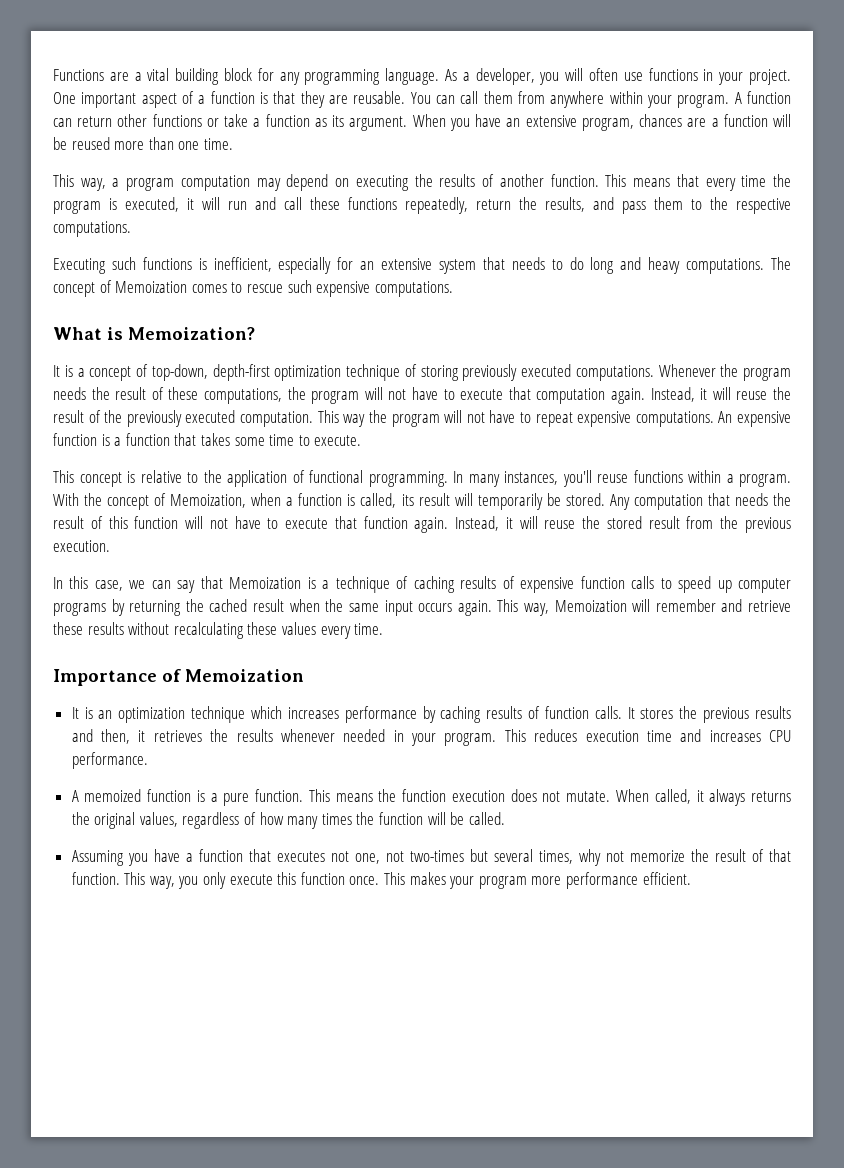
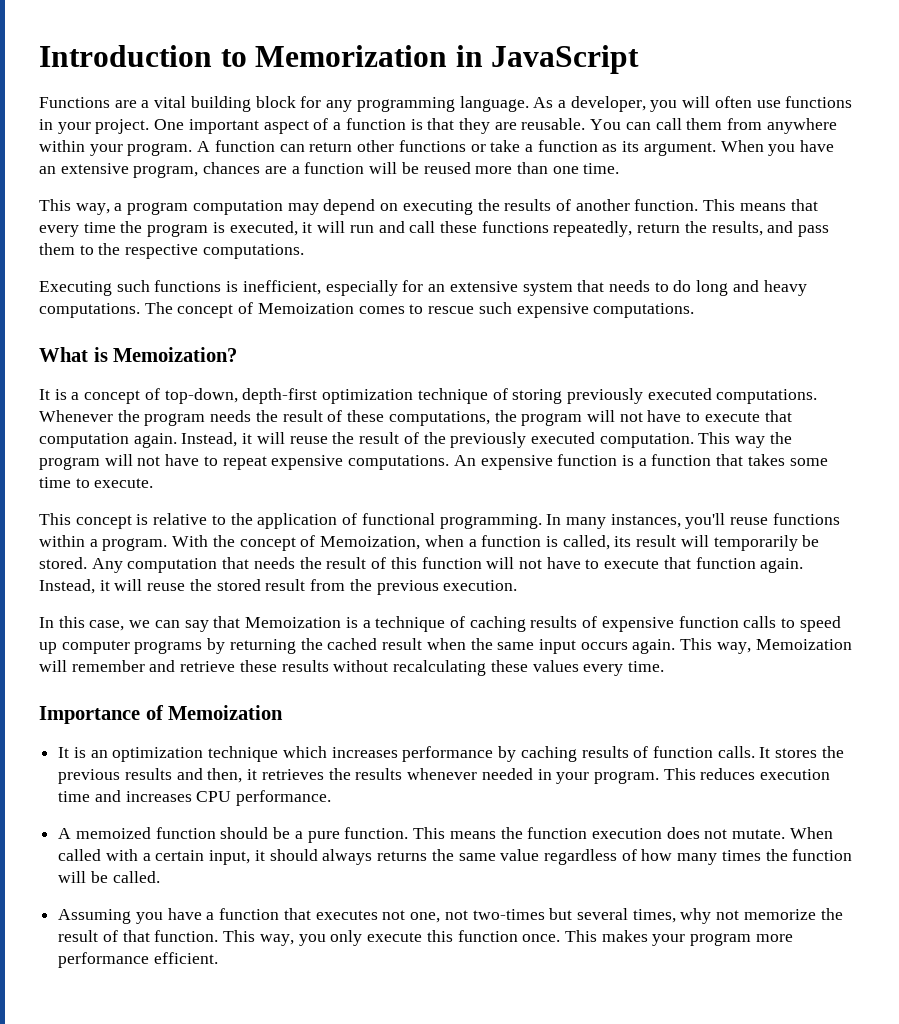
(53, 75) none -> [39,45,640,74] Introduction to Memorization in JavaScript //
[196,790,205,802] is -> [220,827,291,839] should be
[654,789,704,804] called, it -> [58,849,318,865] called with a certain input, it should
[94,812,178,829] original values, -> [458,849,540,861] same value

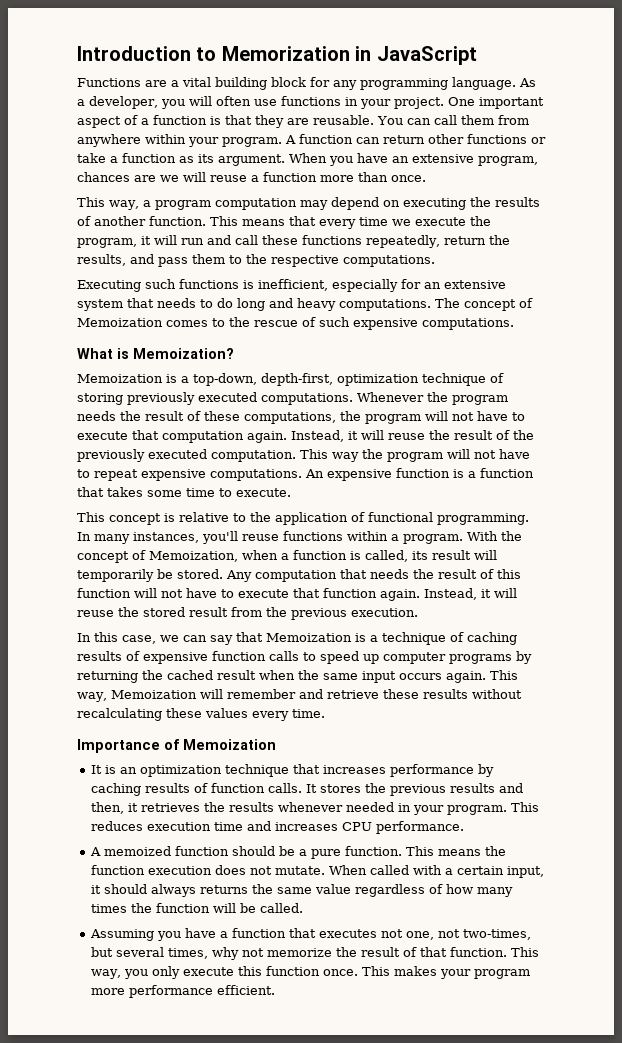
[291,162,620,174] a function will be reused more than one time. -> [160,172,426,182] we will reuse a function more than once.
[120,221,298,237] the program is executed, -> [392,216,491,226] [77,238,137,248] we execute the program,
[428,306,475,314] rescue -> [229,317,316,327] the rescue of
[39,388,318,404] It is a concept of top-down, depth-first -> [77,373,333,386] Memoization is a top-down, depth-first,
[282,746,327,758] which -> [292,764,320,774] that
[472,909,545,920] two-times -> [462,929,531,940] two-times,

